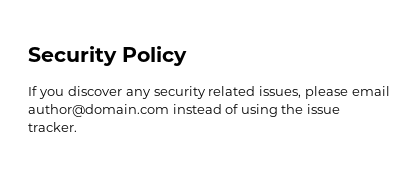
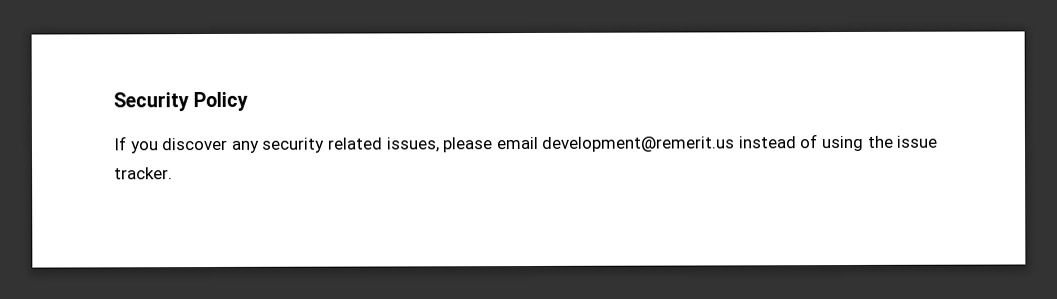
[28,104,169,117] author@domain.com -> [541,136,736,152] development@remerit.us

